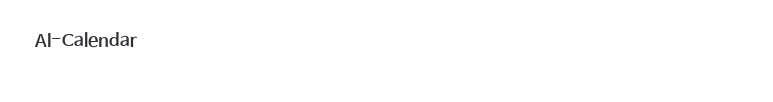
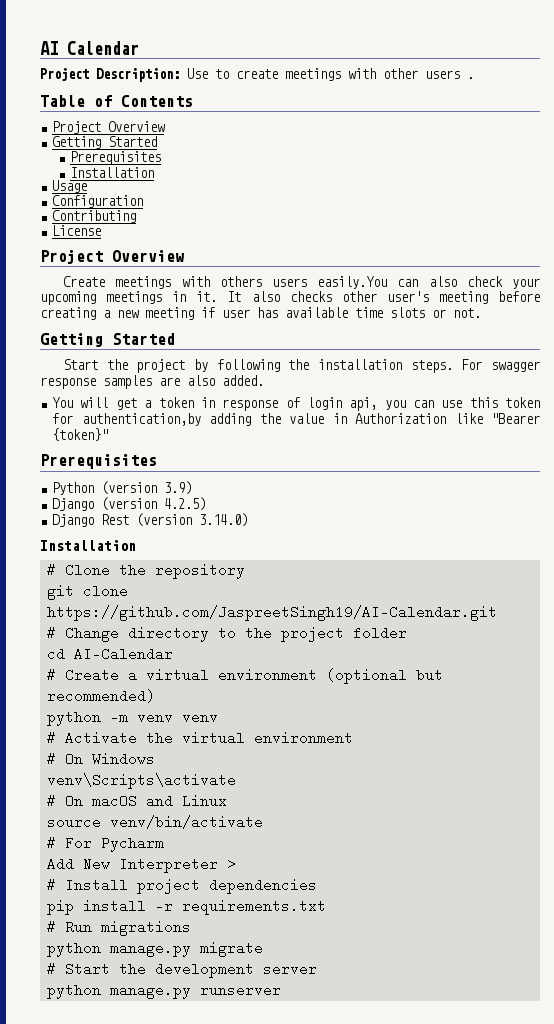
[34,32,137,48] AI-Calendar -> [40,41,139,55] [40,68,474,82] [40,95,193,107] [52,121,166,134] [52,136,158,149] [69,151,161,165] [69,167,154,178] [52,180,88,193] [52,195,144,208] [52,210,137,223] [52,225,102,236] [40,249,184,264] [63,276,541,289] [40,291,540,305] [40,307,481,320] [40,333,175,347] [63,359,541,373] [40,375,264,389] [52,397,541,411] [52,413,540,426] [52,428,109,441] [40,454,157,469] [52,481,193,495] [52,497,207,511] [52,513,249,527] [40,540,136,551] [46,563,245,579] [46,584,128,600] [46,605,497,621] [46,626,407,642] [46,647,173,661] [46,668,443,684] [46,689,155,703] [46,710,218,726] [46,731,353,745] [46,752,155,766] [46,773,236,789] [46,794,227,808] [46,815,263,829] [46,836,164,852] [46,857,236,873] [46,878,317,894] [46,899,326,915] [46,920,191,936] [46,941,263,957] [46,962,317,978] [46,983,281,999] AI Calendar // Project Description: Use to create meetings with other users . // Table of Contents // Project Overview // Getting Started // Prerequisites // Installation // Usage // Configuration // Contributing // License // Project Overview // Create meetings with others users easily.You can also check your upcoming meetings in it. It also checks other user's meeting before creating a new meeting if user has available time slots or not. // Getting Started // Start the project by following the installation steps. For swagger response samples are also added. // You will get a token in response of login api, you can use this token for authentication,by adding the value in Authorization like "Bearer {token}" // Prerequisites // Python (version 3.9) // Django (version 4.2.5) // Django Rest (version 3.14.0) // Installation // # Clone the repository // git clone https://github.com/JaspreetSingh19/AI-Calendar.git // # Change directory to the project folder // cd AI-Calendar // # Create a virtual environment (optional but recommended) // python -m venv venv // # Activate the virtual environment // # On Windows // venv\Scripts\activate // # On macOS and Linux // source venv/bin/activate // # For Pycharm // Add New Interpreter > // # Install project dependencies // pip install -r requirements.txt // # Run migrations // python manage.py migrate // # Start the development server // python manage.py runserver

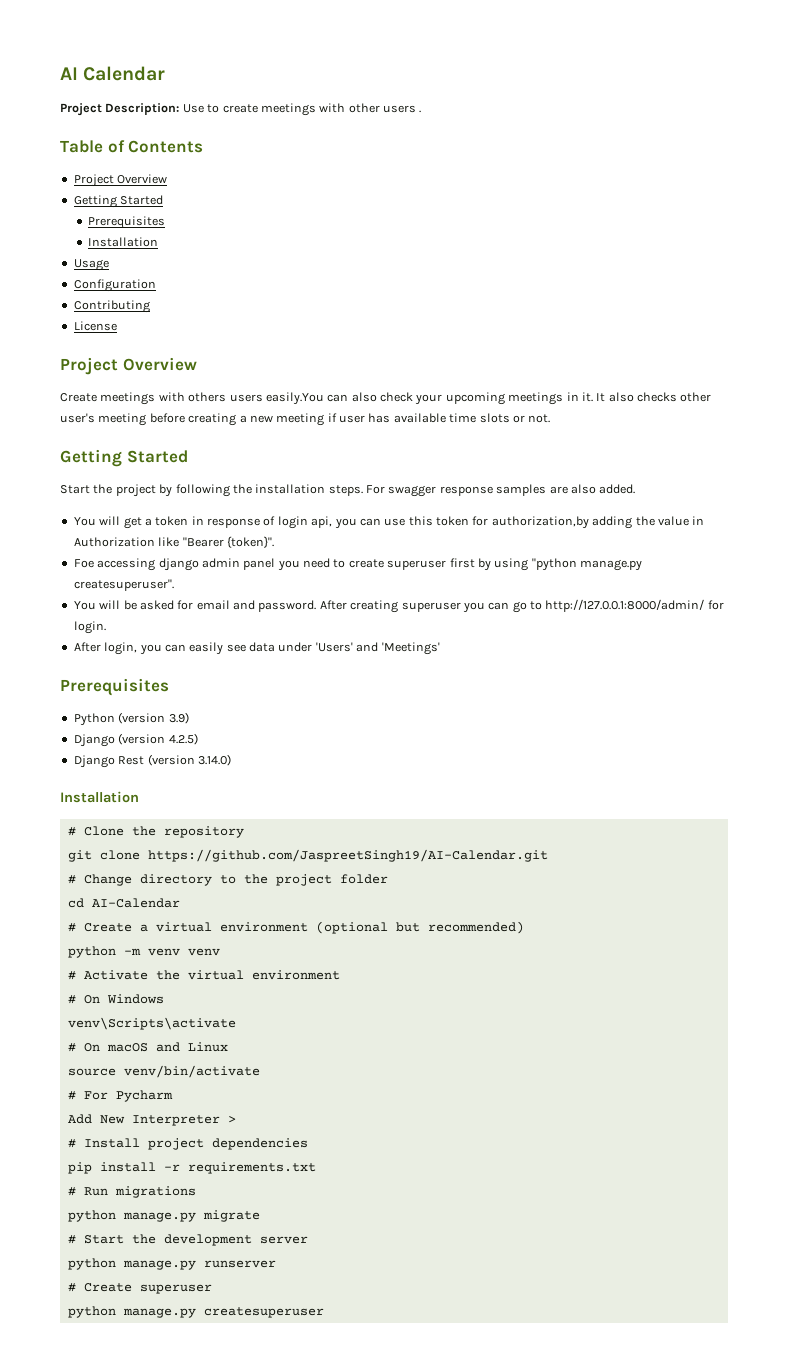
[81,413,201,426] authentication,by -> [491,516,589,529] authorization,by
[52,428,109,441] {token}" -> [226,536,274,548] [73,558,642,571] [73,579,174,591] [73,599,724,613] [73,621,106,634] [73,642,440,655] {token}". // Foe accessing django admin panel you need to create superuser first by using "python manage.py createsuperuser". // You will be asked for email and password. After creating superuser you can go to http://127.0.0.1:8000/admin/ for login. // After login, you can easily see data under 'Users' and 'Meetings'
(281, 990) none -> [67,1283,212,1294] [67,1306,324,1318] // # Create superuser // python manage.py createsuperuser

